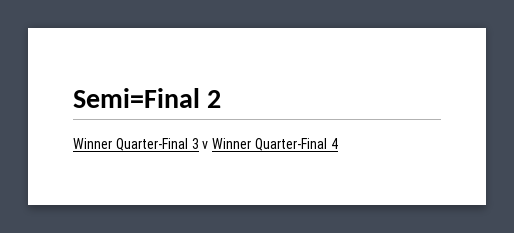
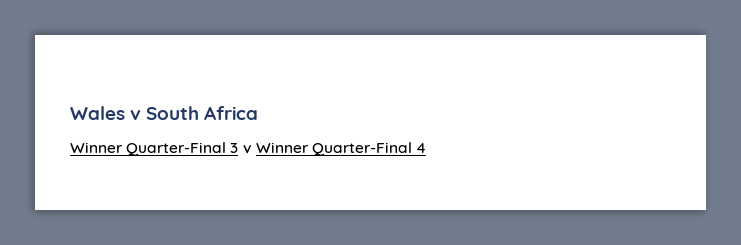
[73,88,222,108] Semi=Final 2 -> [70,106,259,120] Wales v South Africa

